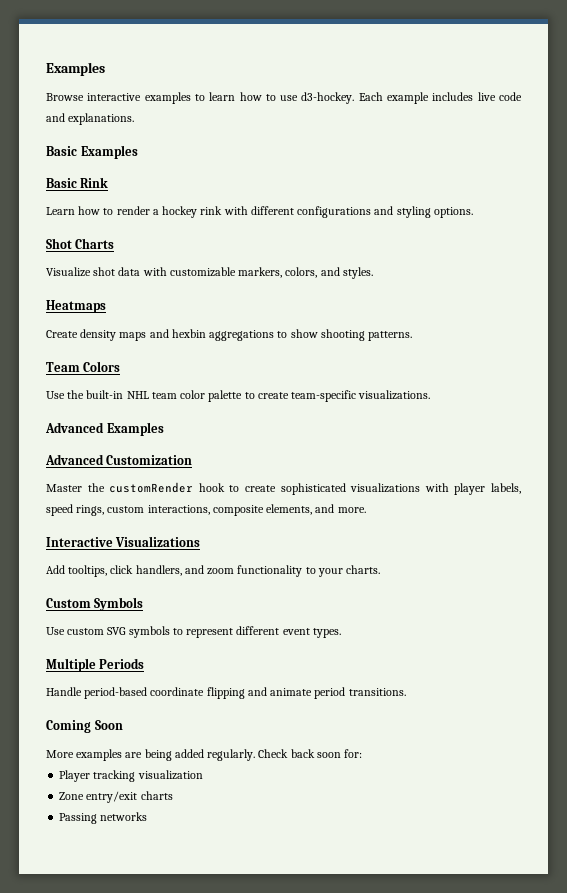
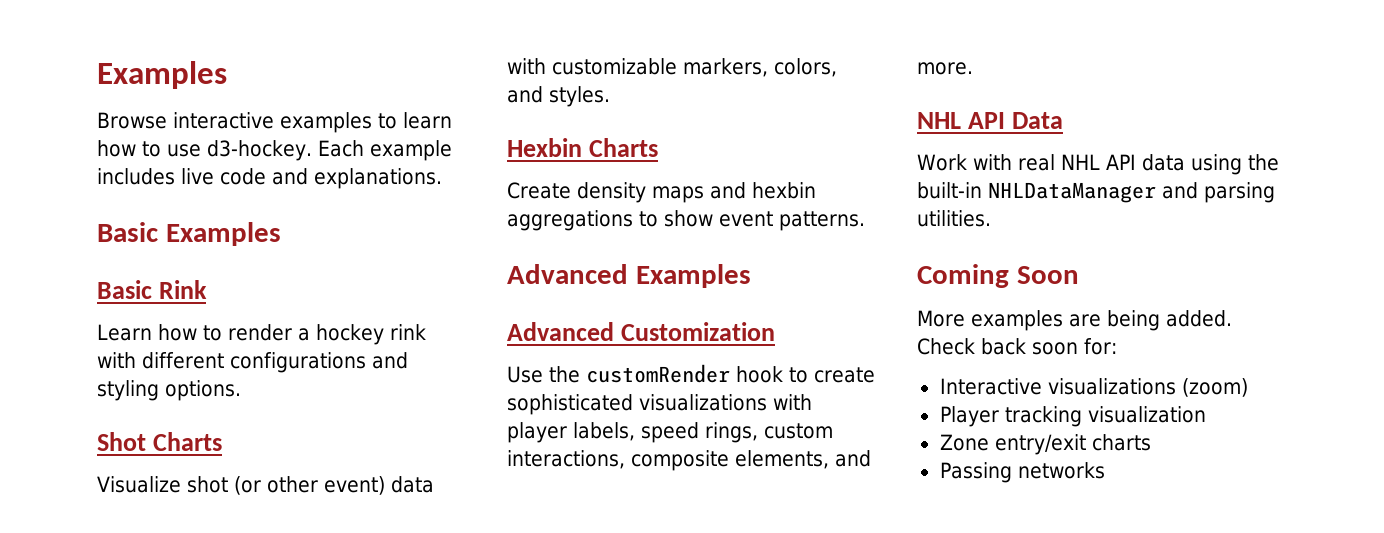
(116, 271) none -> [234,476,385,495] (or other event)
[46,300,106,313] Heatmaps -> [507,138,659,157] Hexbin Charts
[320,329,365,341] shooting -> [719,211,773,227] event
[46,361,121,372] [46,390,431,402] // Team Colors // Use the built-in NHL team color palette to create team-specific visualizations. -> (865, 221) none
[46,484,82,492] Master -> [507,366,543,383] Use
[46,536,201,547] [46,565,381,577] [46,597,144,611] [46,626,341,638] [46,658,145,672] [46,687,406,699] Interactive Visualizations // Add tooltips, click handlers, and zoom functionality to your charts. // Custom Symbols // Use custom SVG symbols to represent different event types. // Multiple Periods // Handle period-based coordinate flipping and animate period transitions. -> [917,112,1064,129] [917,154,1279,175] [917,182,1275,203] [917,210,991,227] NHL API Data // Work with real NHL API data using the built-in NHLDataManager and parsing utilities.
[174,749,256,761] added regularly. -> [1166,310,1232,327] added.
(363, 753) none -> [939,378,1248,397] // Interactive visualizations (zoom)

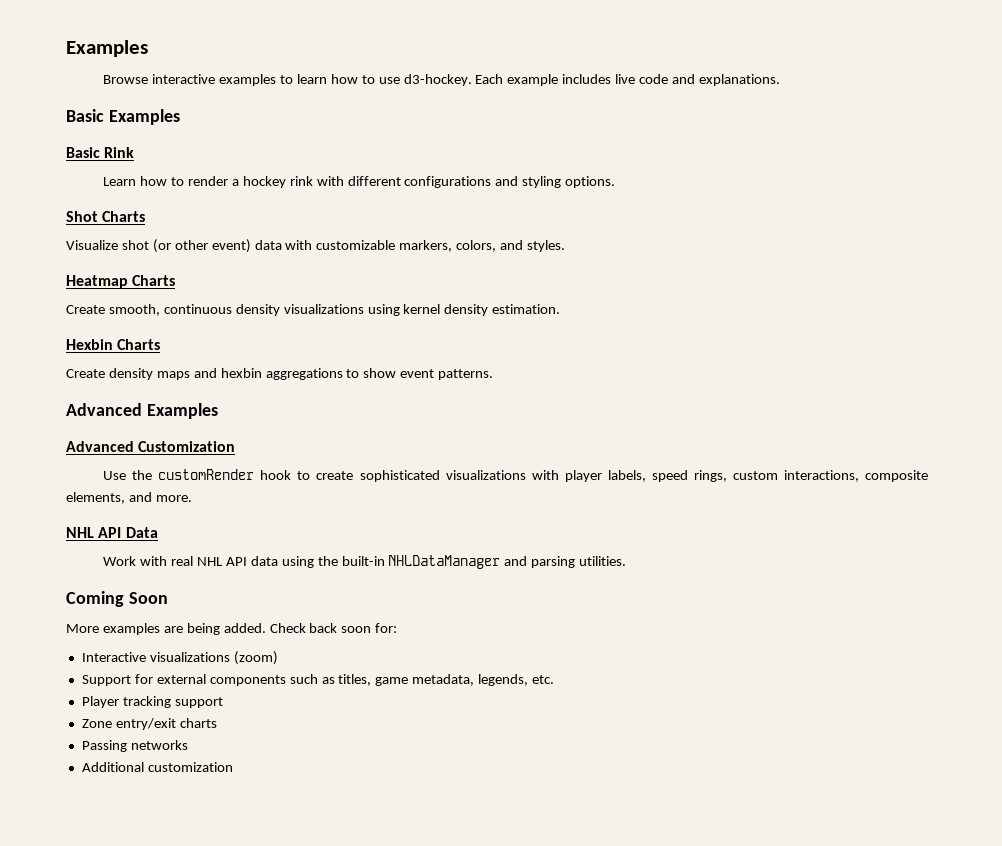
(610, 96) none -> [66,275,176,289] [66,304,561,316] // Heatmap Charts // Create smooth, continuous density visualizations using kernel density estimation.
(1248, 387) none -> [81,674,555,686] // Support for external components such as titles, game metadata, legends, etc.
[1087,406,1206,423] visualization -> [174,697,223,708] support
(1105, 470) none -> [81,762,233,772] // Additional customization

